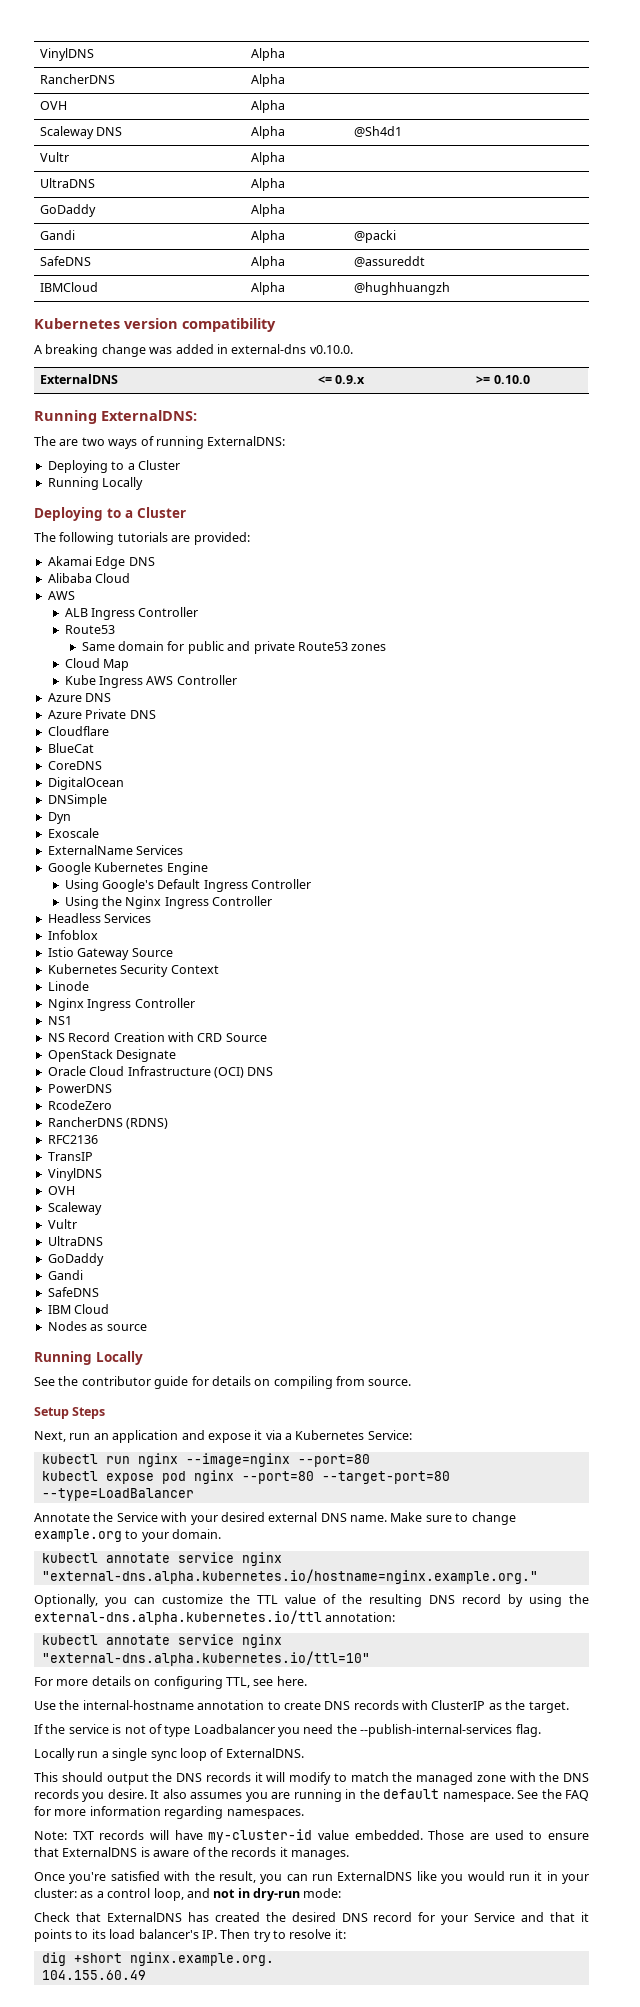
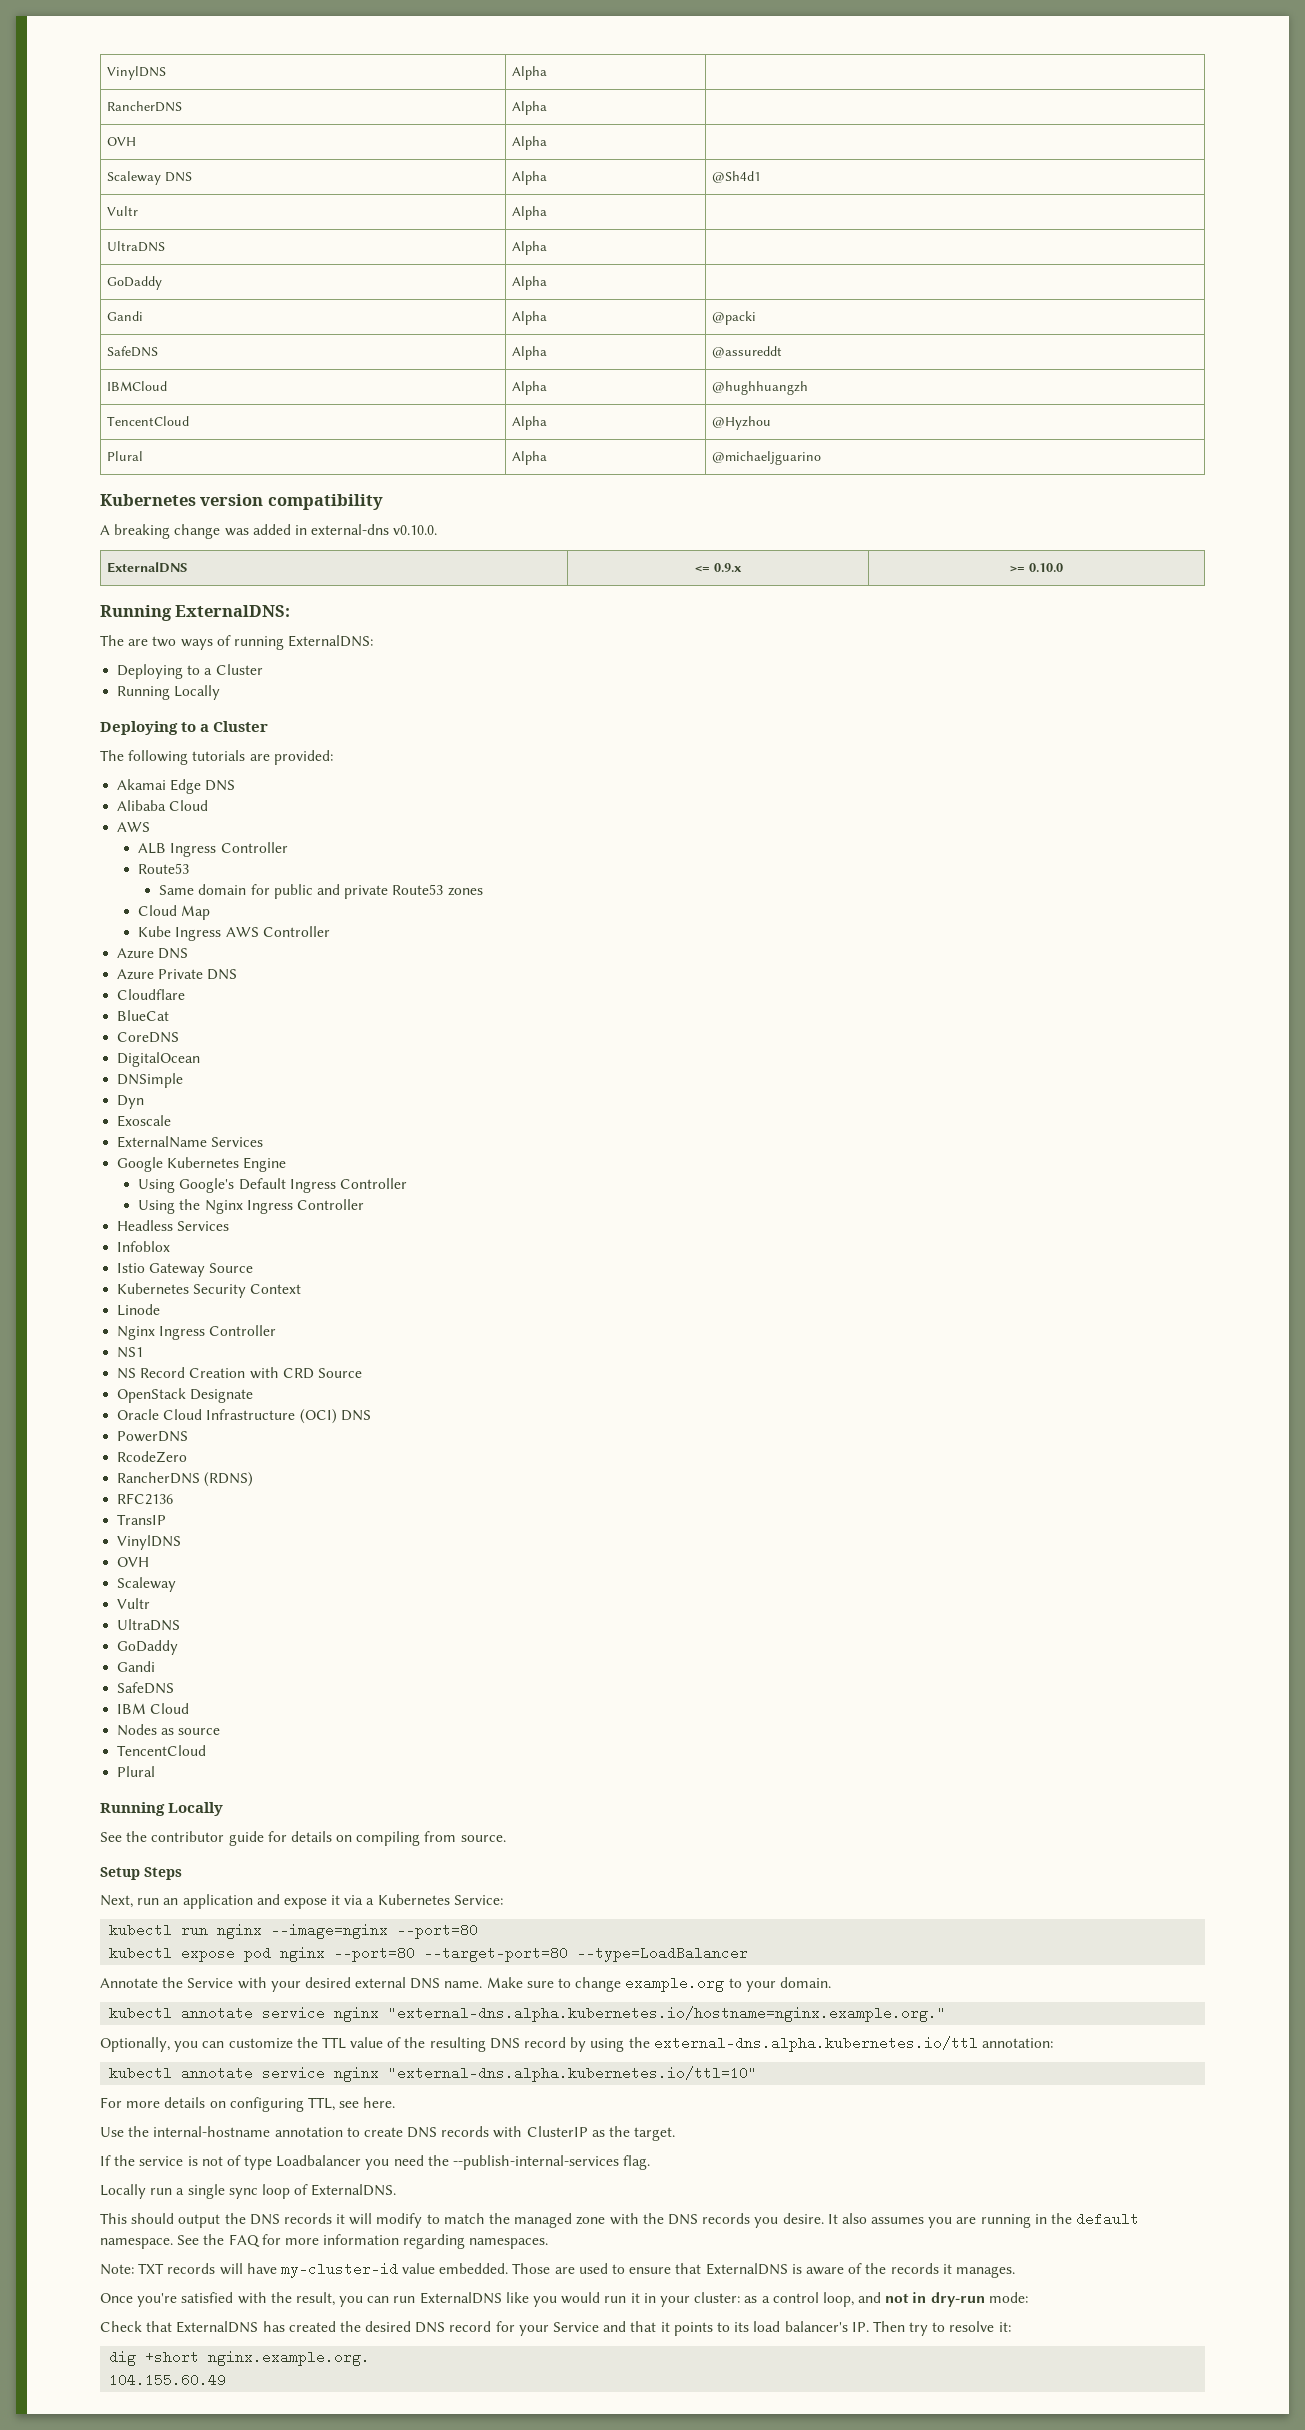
(450, 288) none -> [106,416,189,426] [511,416,547,430] [711,416,771,430] [106,451,143,461] [511,451,547,465] [711,451,821,465] // TencentCloud | Alpha | @Hyzhou // Plural | Alpha | @michaeljguarino
(147, 1327) none -> [117,1745,207,1756] [117,1766,156,1777] // TencentCloud // Plural

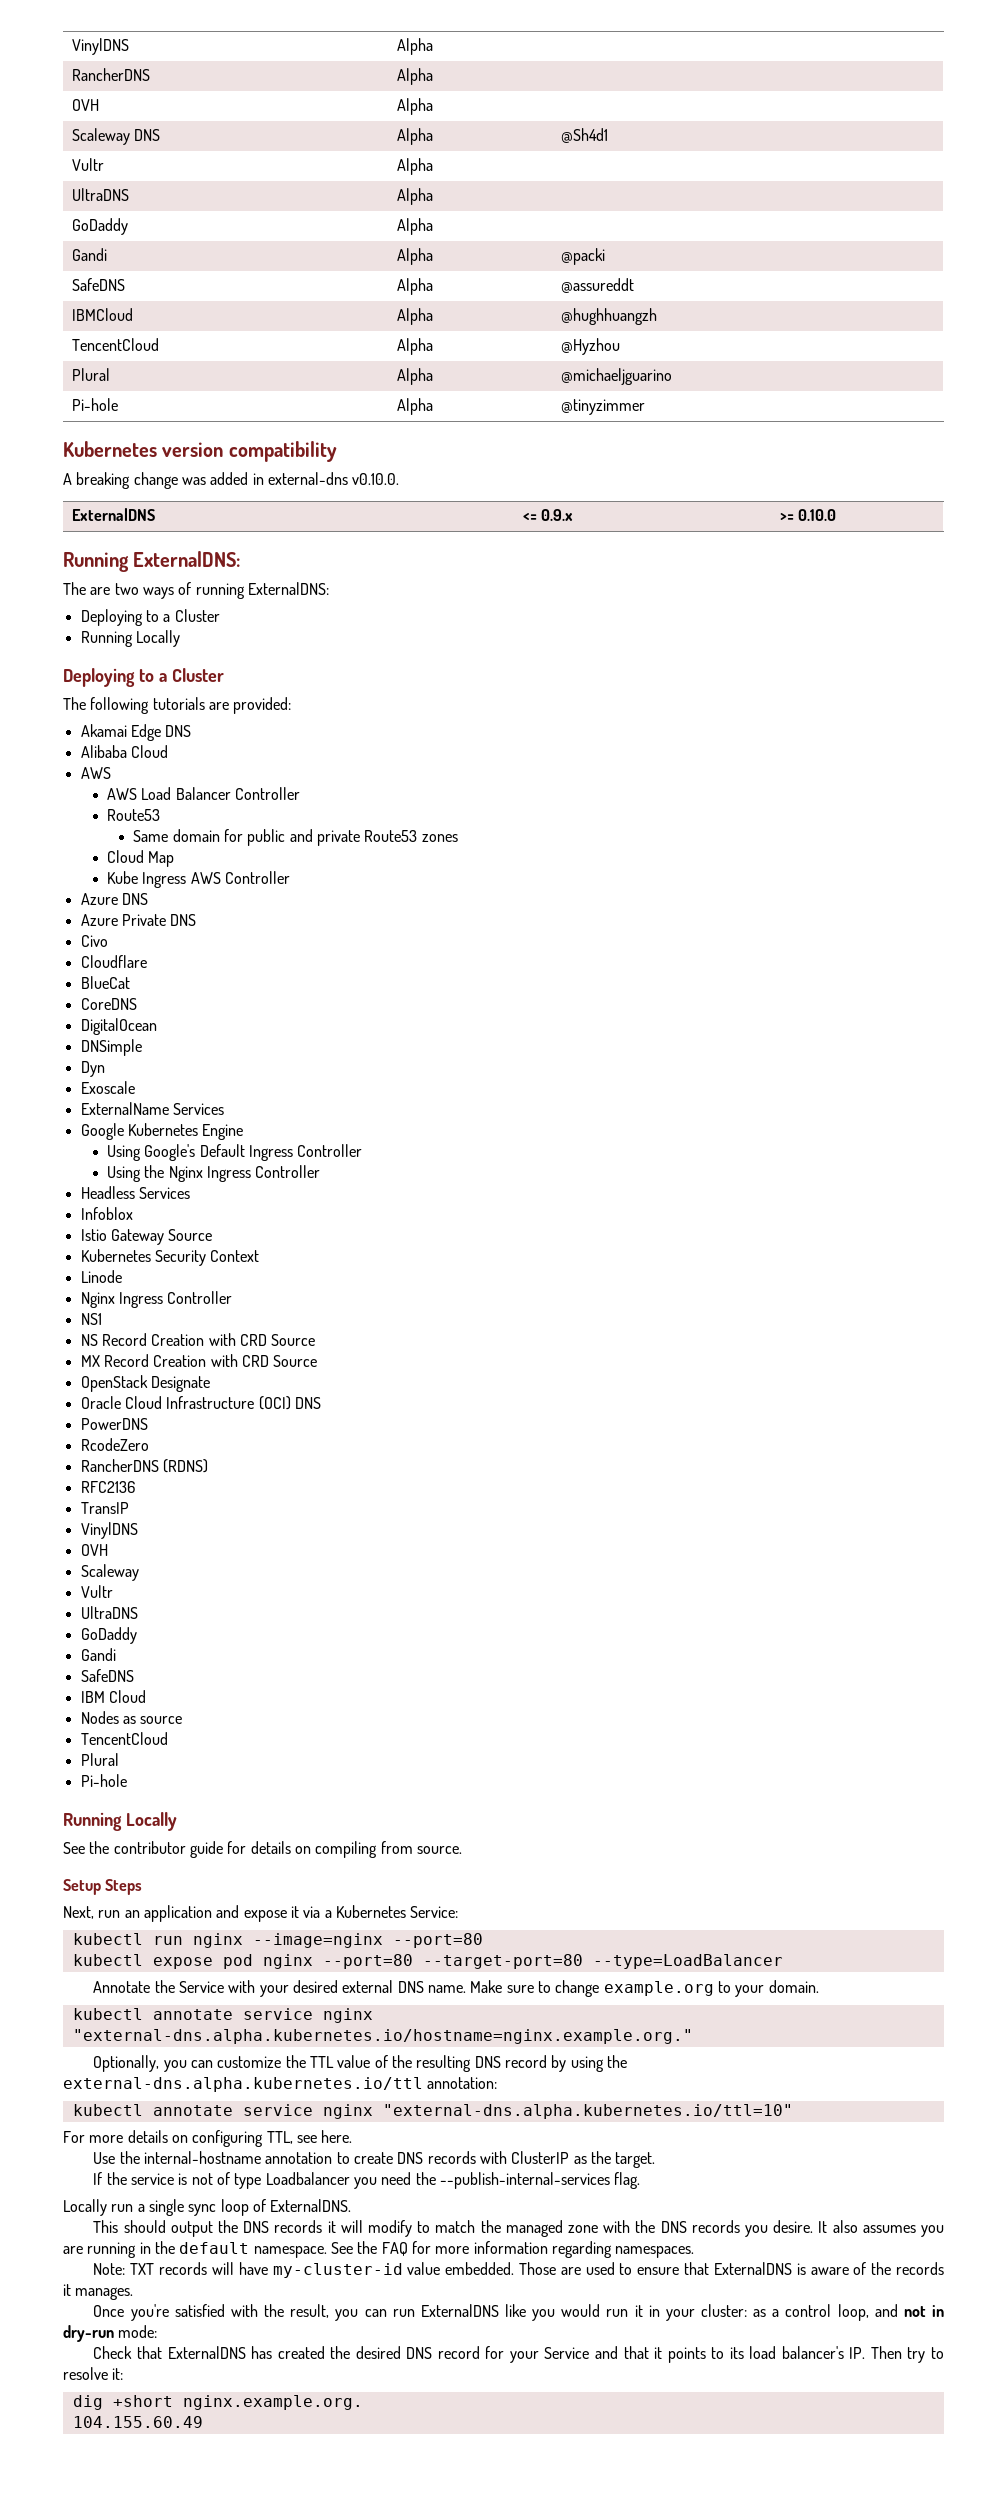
(821, 458) none -> [71,398,118,411] [396,398,433,415] [560,399,645,415] // Pi-hole | Alpha | @tinyzimmer
[138,843,217,857] ALB Ingress -> [106,787,231,800] AWS Load Balancer
(238, 974) none -> [80,935,108,947] // Civo
(362, 1373) none -> [80,1354,318,1367] // MX Record Creation with CRD Source
(156, 1771) none -> [80,1774,127,1787] // Pi-hole

